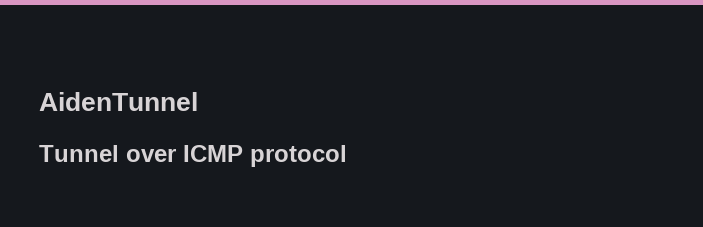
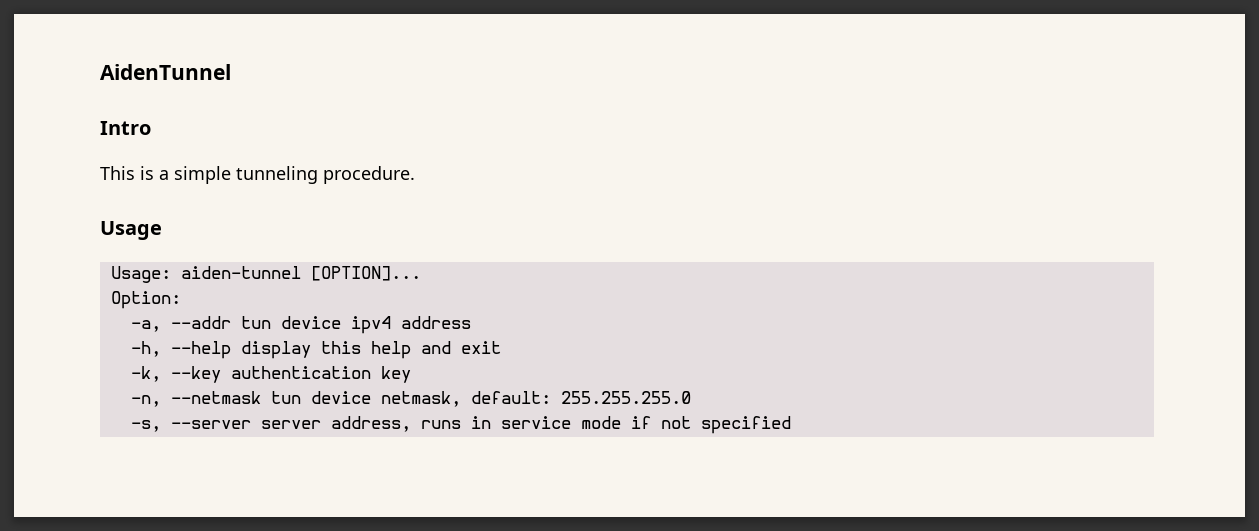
[39,145,347,167] Tunnel over ICMP protocol -> [100,121,151,135] [100,166,415,184] [100,221,162,240] [110,266,421,283] [110,291,181,309] [130,316,471,334] [130,341,501,359] [130,366,411,383] [130,391,691,407] [130,416,791,434] Intro // This is a simple tunneling procedure. // Usage // Usage: aiden-tunnel [OPTION]... // Option: // -a, --addr tun device ipv4 address // -h, --help display this help and exit // -k, --key authentication key // -n, --netmask tun device netmask, default: 255.255.255.0 // -s, --server server address, runs in service mode if not specified

